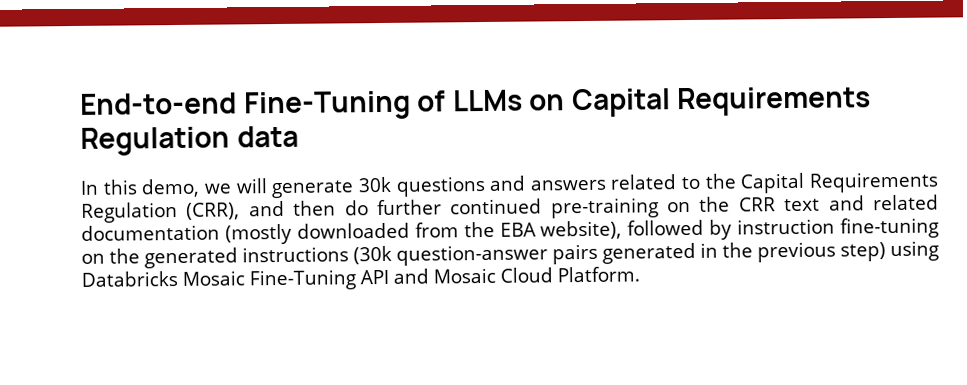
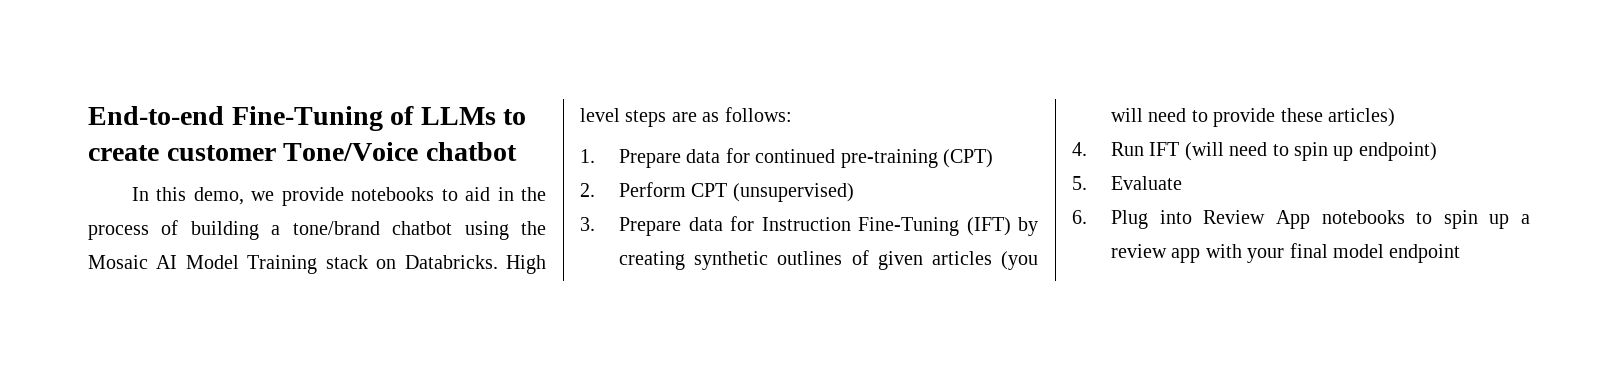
[529,86,872,118] [80,125,299,156] on Capital Requirements Regulation data -> [503,109,527,125] [88,142,517,161] to create customer Tone/Voice chatbot
[235,171,939,199] [81,194,939,223] [81,217,939,245] [81,240,939,269] [81,266,640,291] will generate 30k questions and answers related to the Capital Requirements Regulation (CRR), and then do further continued pre-training on the CRR text and related documentation (mostly downloaded from the EBA website), followed by instruction fine-tuning on the generated instructions (30k question-answer pairs generated in the previous step) using Databricks Mosaic Fine-Tuning API and Mosaic Cloud Platform. -> [281,187,546,206] [88,220,546,240] [88,255,546,274] [580,107,792,127] [580,148,994,168] [580,182,854,202] [580,216,1038,236] [619,250,1038,270] [1111,108,1396,127] [1072,142,1437,161] [1072,176,1183,190] [1072,210,1530,229] [1111,243,1461,263] provide notebooks to aid in the process of building a tone/brand chatbot using the Mosaic AI Model Training stack on Databricks. High level steps are as follows: // 1. Prepare data for continued pre-training (CPT) // 2. Perform CPT (unsupervised) // 3. Prepare data for Instruction Fine-Tuning (IFT) by creating synthetic outlines of given articles (you will need to provide these articles) // 4. Run IFT (will need to spin up endpoint) // 5. Evaluate // 6. Plug into Review App notebooks to spin up a review app with your final model endpoint

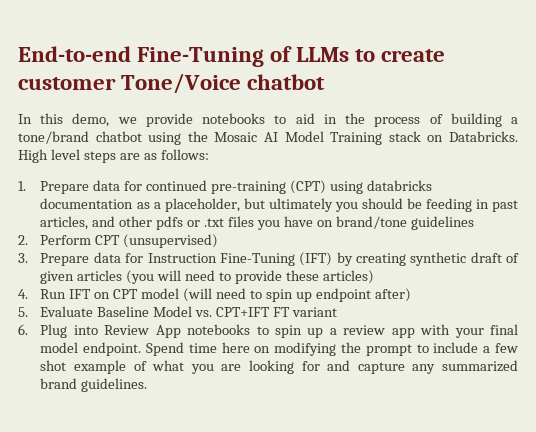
(994, 158) none -> [329,180,432,194] [40,198,519,212] [40,216,474,230] using databricks documentation as a placeholder, but ultimately you should be feeding in past articles, and other pdfs or .txt files you have on brand/tone guidelines
[777,251,843,265] outlines -> [470,252,502,263] draft
(1180, 149) none -> [94,288,180,299] on CPT model
[1358,142,1437,161] endpoint) -> [315,288,411,302] endpoint after)
(1183, 183) none -> [97,306,337,317] Baseline Model vs. CPT+IFT FT variant
[1389,244,1461,263] endpoint -> [83,342,518,356] [40,360,519,374] [40,378,148,392] endpoint. Spend time here on modifying the prompt to include a few shot example of what you are looking for and capture any summarized brand guidelines.

